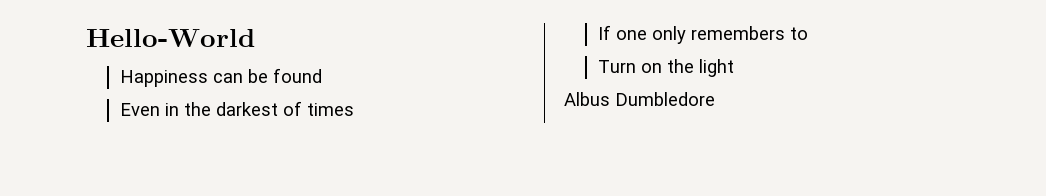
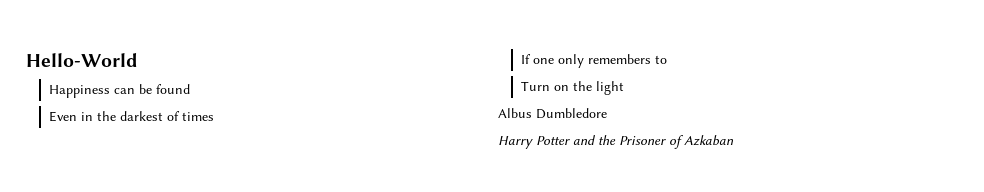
(715, 99) none -> [498,135,734,149] // Harry Potter and the Prisoner of Azkaban

